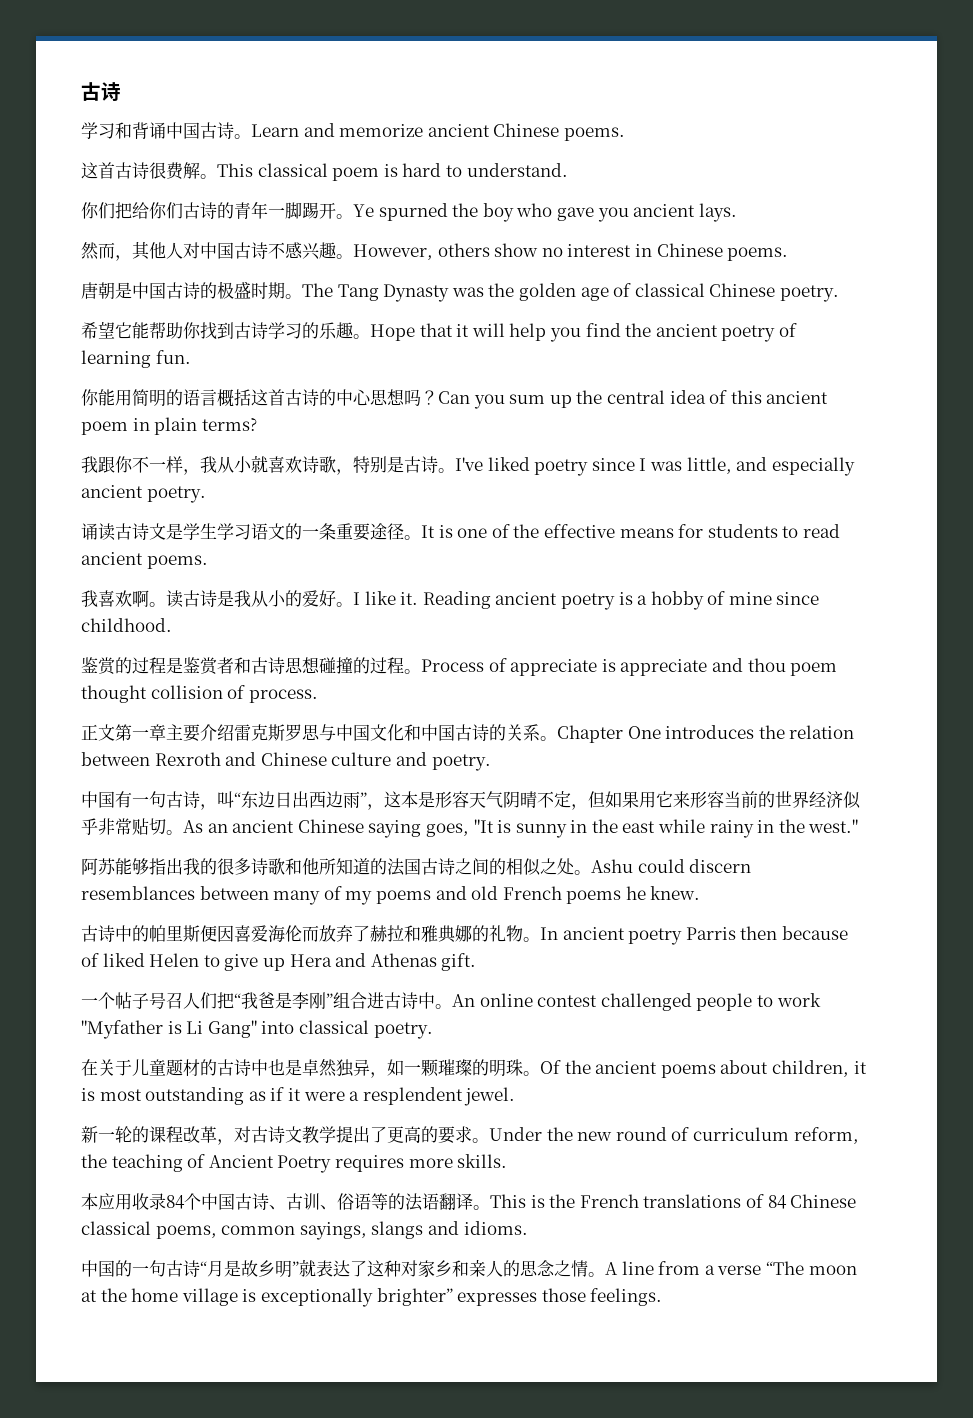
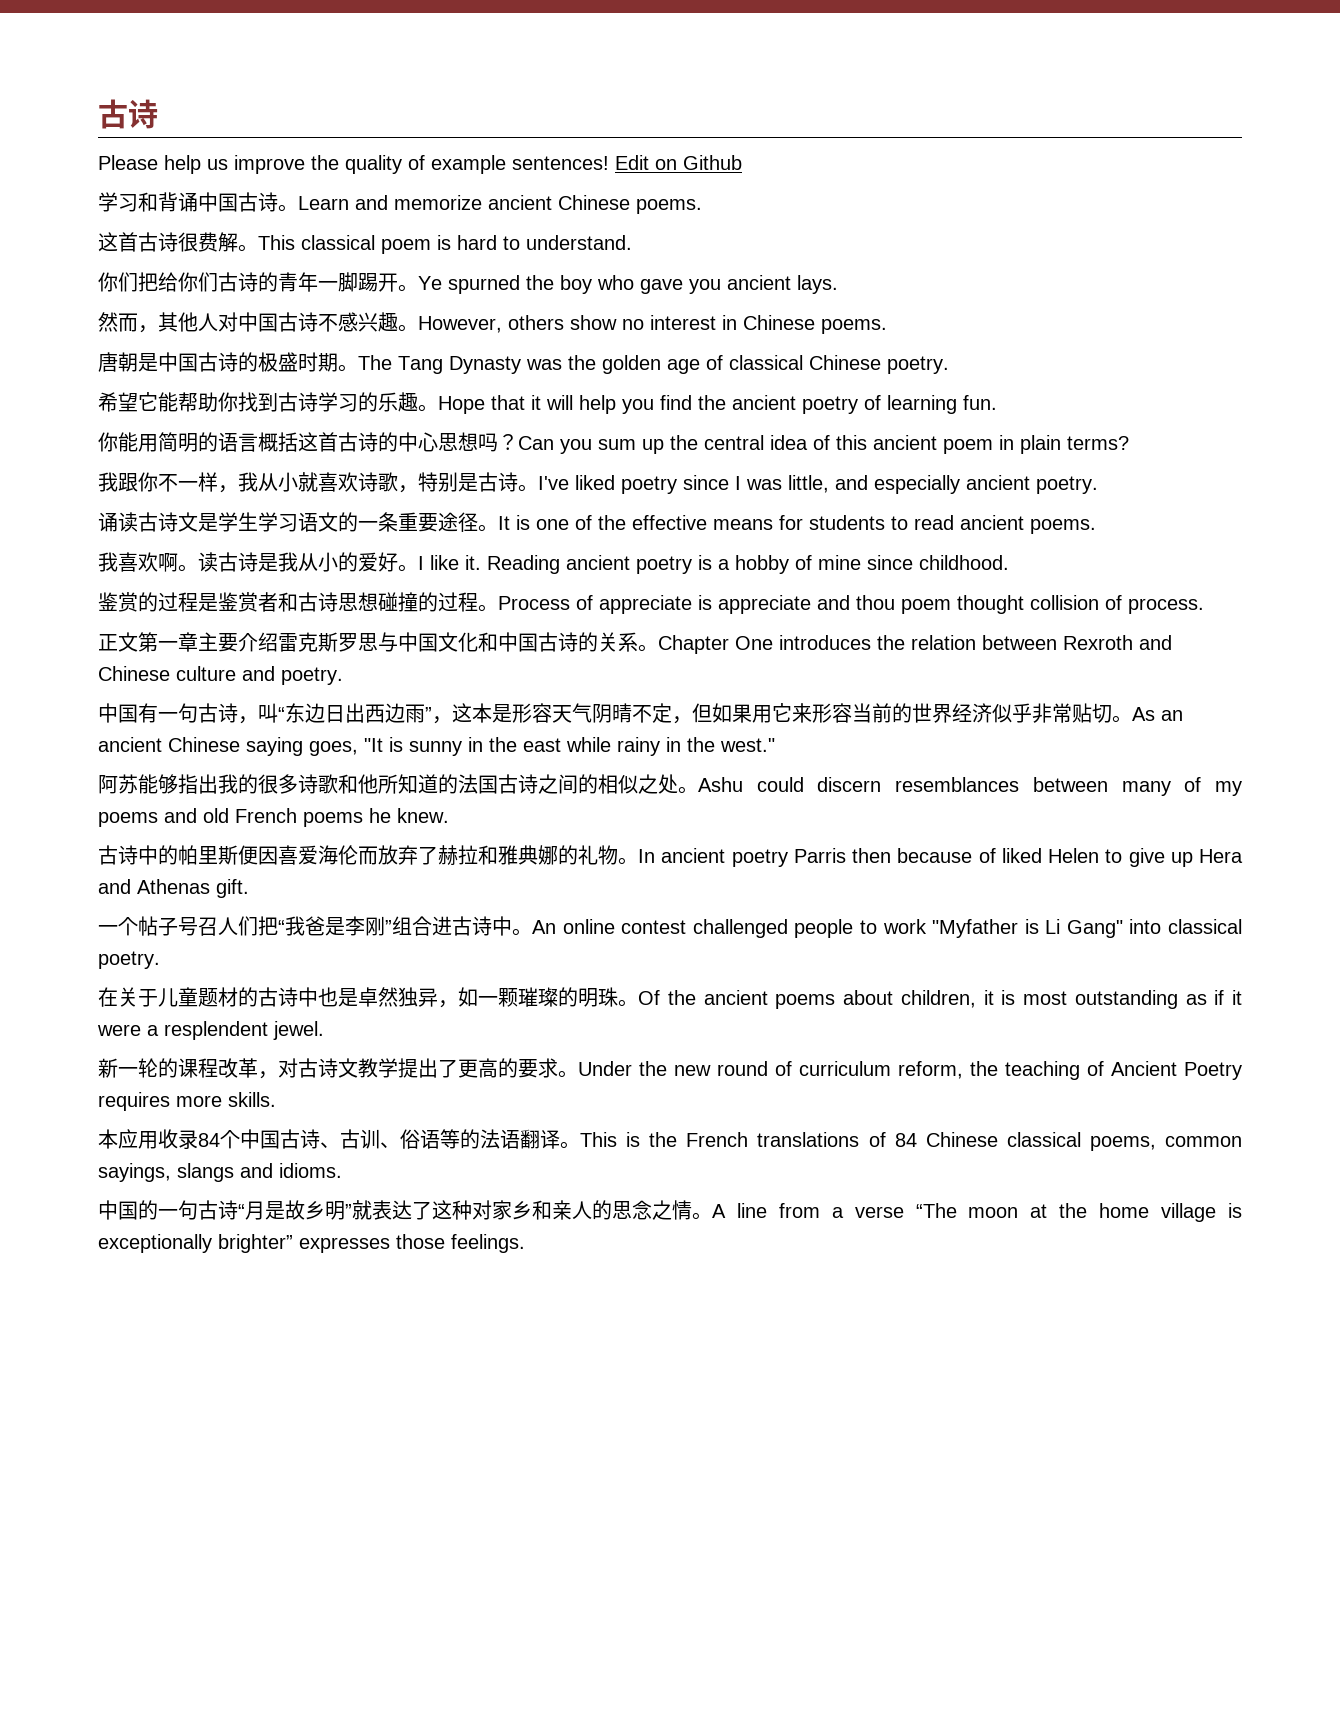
[81,82,121,101] 古诗 -> [98,99,158,129] [98,155,742,174] 古诗 // Please help us improve the quality of example sentences! Edit on Github

